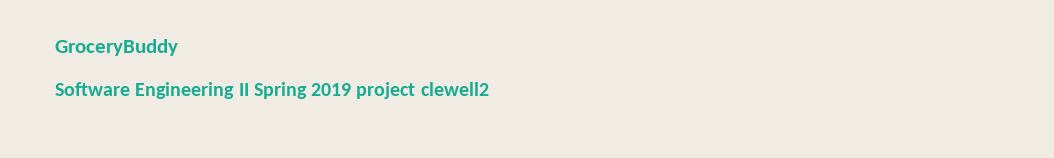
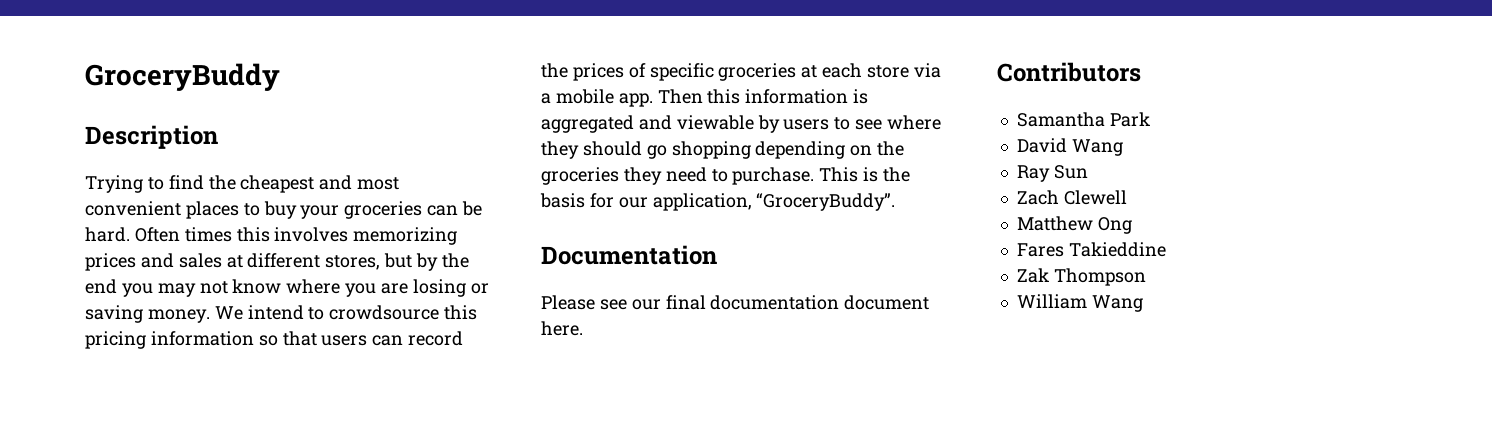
[55,82,489,99] Software Engineering II Spring 2019 project clewell2 -> [85,125,218,149] [85,175,400,193] [85,201,483,219] [85,227,458,245] [85,253,469,271] [85,279,489,297] [85,305,478,323] [85,331,464,349] [541,63,941,81] [541,89,869,107] [541,115,942,133] [541,141,905,159] [541,167,911,185] [540,193,896,211] [541,245,717,265] [541,295,930,310] [541,321,583,336] [997,62,1141,82] [1016,112,1150,127] [1016,138,1123,156] [1016,165,1088,182] [1016,190,1127,205] [1016,216,1132,234] [1016,242,1166,257] [1016,268,1146,286] [1016,294,1143,312] Description // Trying to find the cheapest and most convenient places to buy your groceries can be hard. Often times this involves memorizing prices and sales at different stores, but by the end you may not know where you are losing or saving money. We intend to crowdsource this pricing information so that users can record the prices of specific groceries at each store via a mobile app. Then this information is aggregated and viewable by users to see where they should go shopping depending on the groceries they need to purchase. This is the basis for our application, “GroceryBuddy”. // Documentation // Please see our final documentation document here. // Contributors // Samantha Park // David Wang // Ray Sun // Zach Clewell // Matthew Ong // Fares Takieddine // Zak Thompson // William Wang

